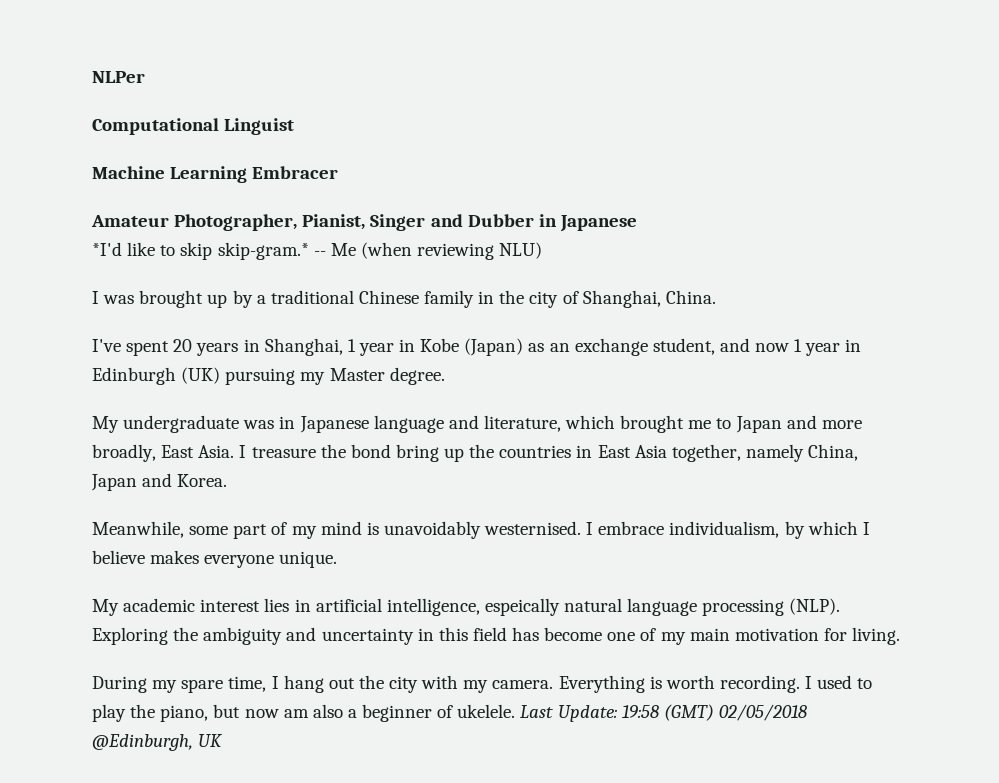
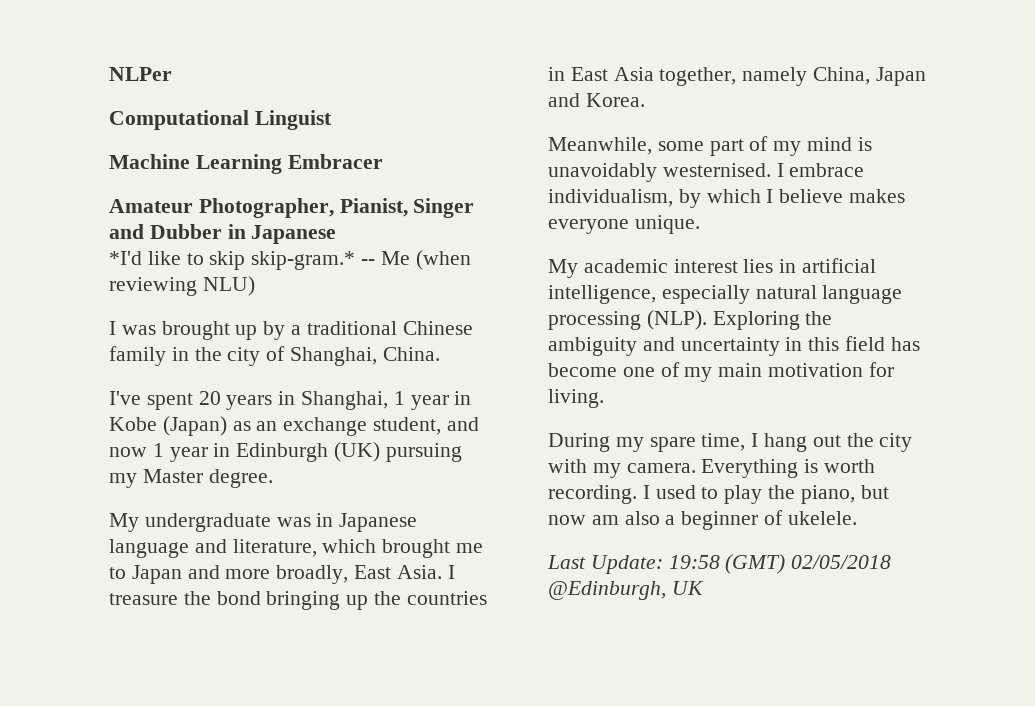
[395,444,439,462] bring -> [266,591,341,610] bringing
[484,598,560,616] espeically -> [661,285,750,304] especially
(516, 711) none -> (857, 518) //

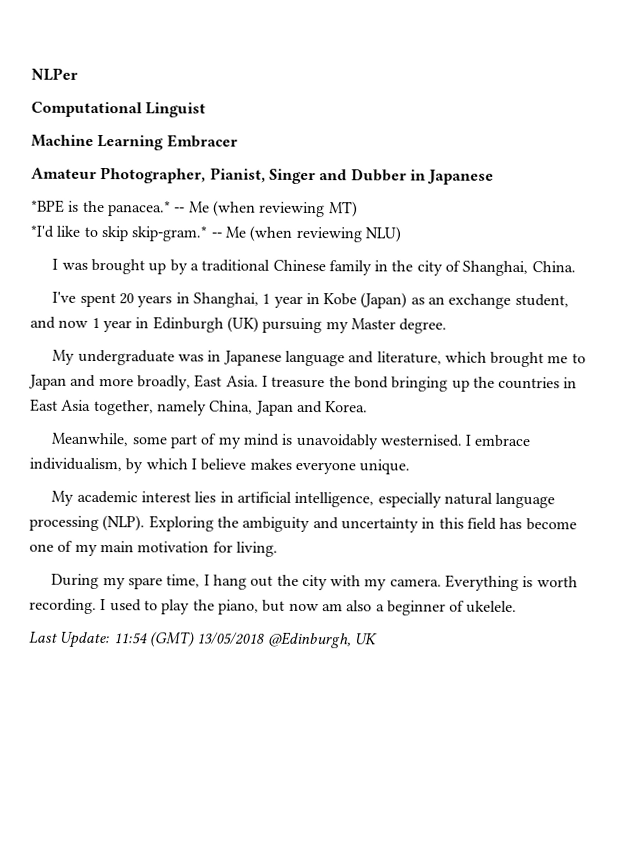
(337, 234) none -> [31,199,358,218] // *BPE is the panacea.* -- Me (when reviewing MT)
[668,554,892,574] 19:58 (GMT) 02/05/2018 -> [113,631,266,648] 11:54 (GMT) 13/05/2018

